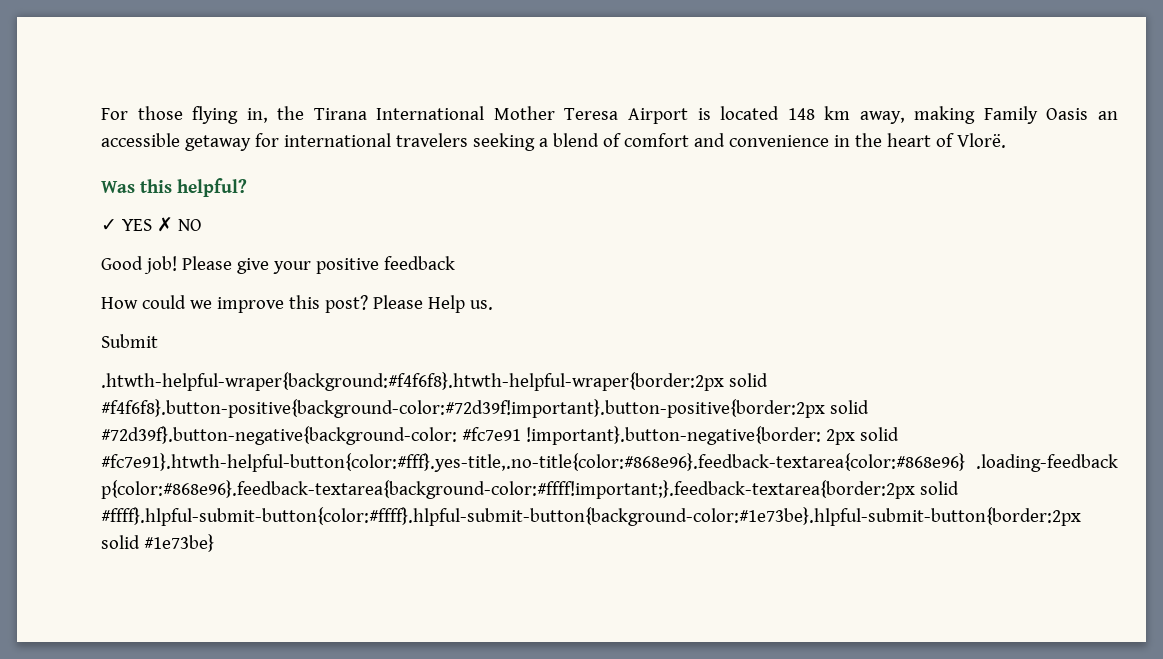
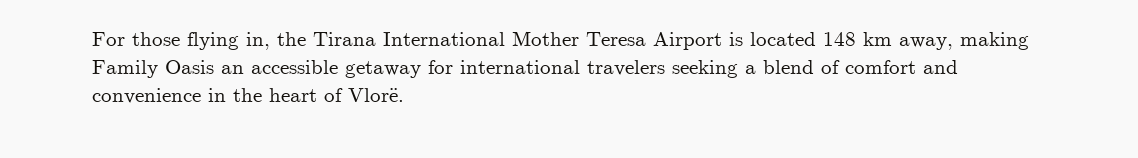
[101,178,247,197] [101,217,202,232] [101,256,455,274] [101,295,493,313] [101,334,158,348] [101,372,768,391] [101,399,869,418] [101,426,899,445] [101,453,1118,472] [101,480,959,499] [101,507,1081,526] [101,534,214,552] // Was this helpful? // ✓ YES ✗ NO // Good job! Please give your positive feedback // How could we improve this post? Please Help us. // Submit // .htwth-helpful-wraper{background:#f4f6f8}.htwth-helpful-wraper{border:2px solid #f4f6f8}.button-positive{background-color:#72d39f!important}.button-positive{border:2px solid #72d39f}.button-negative{background-color: #fc7e91 !important}.button-negative{border: 2px solid #fc7e91}.htwth-helpful-button{color:#fff}.yes-title,.no-title{color:#868e96}.feedback-textarea{color:#868e96} .loading-feedback p{color:#868e96}.feedback-textarea{background-color:#ffff!important;}.feedback-textarea{border:2px solid #ffff}.hlpful-submit-button{color:#ffff}.hlpful-submit-button{background-color:#1e73be}.hlpful-submit-button{border:2px solid #1e73be} -> (404, 95) none

